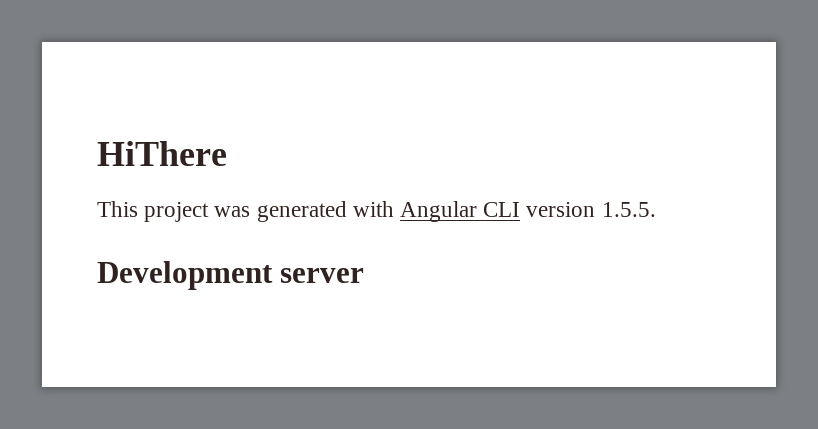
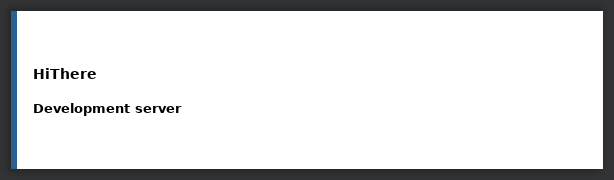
[97,201,656,222] // This project was generated with Angular CLI version 1.5.5. -> (97, 73) none

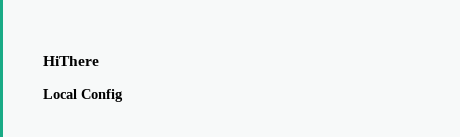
[33,103,182,116] Development server -> [43,89,123,102] Local Config

